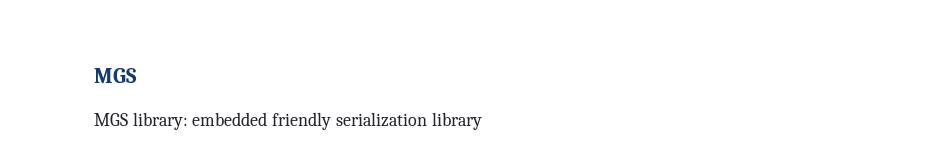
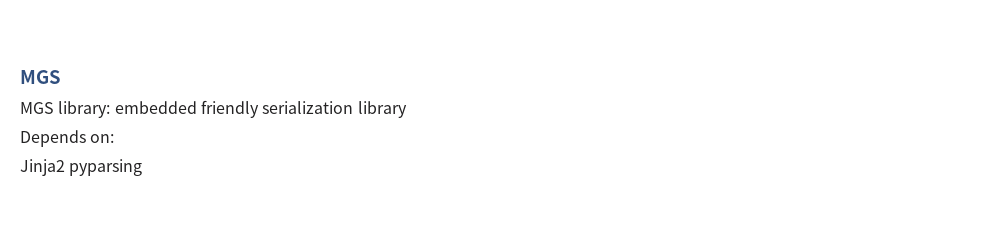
(482, 121) none -> [20,130,115,147] [20,159,143,176] // Depends on: // Jinja2 pyparsing

